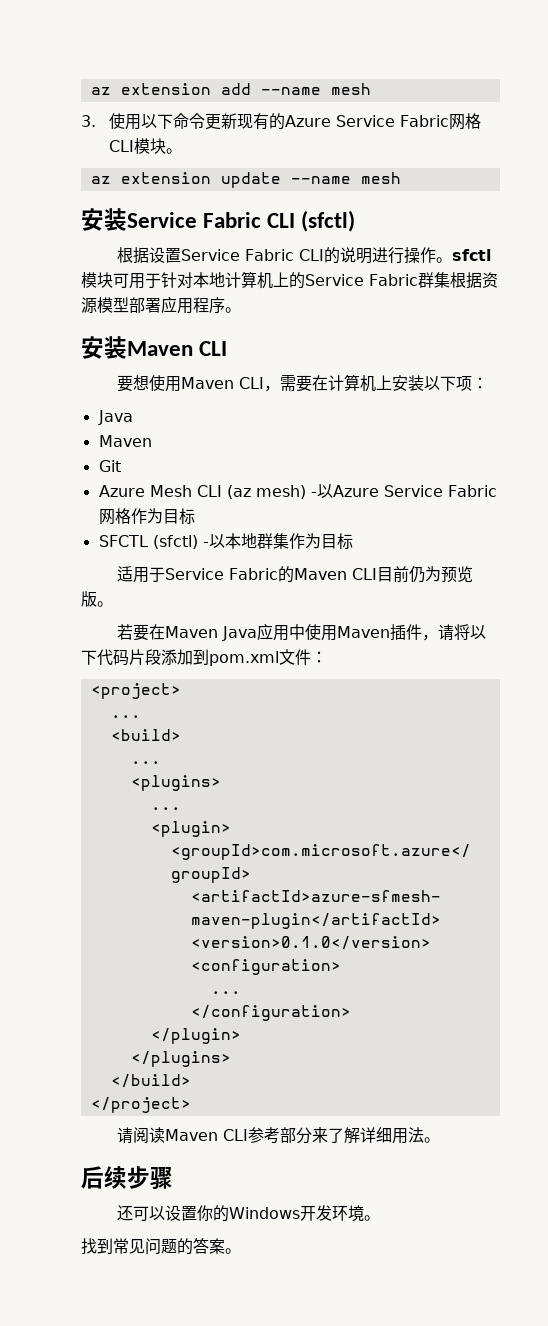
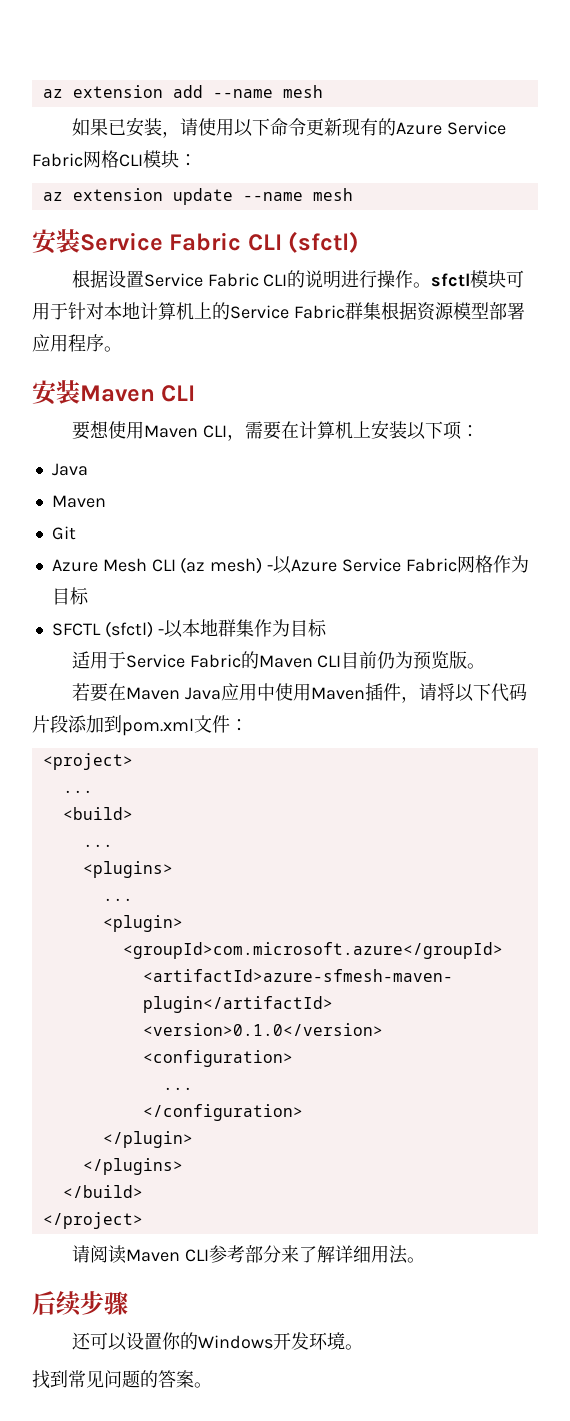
[81,115,96,127] 3. -> [71,117,198,138] 如果已安装，请
[165,148,182,154] 。 -> [179,154,197,166] ：

